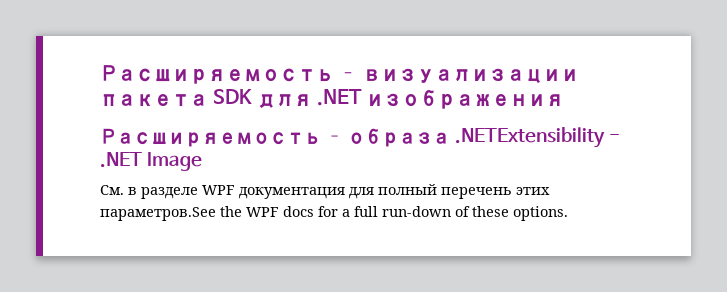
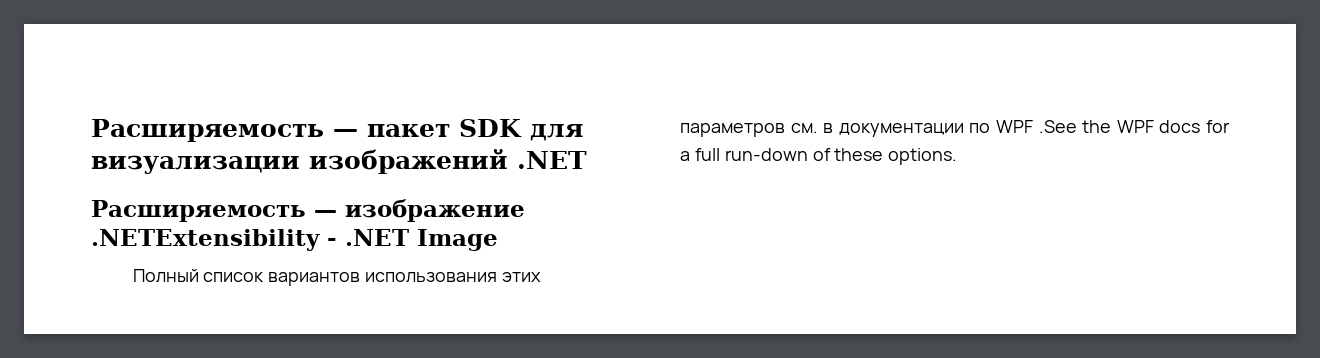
[100,65,579,84] [100,89,565,109] [100,128,450,147] Расширяемость – визуализации пакета SDK для .NET изображения // Расширяемость – образа -> [91,119,583,142] [91,149,587,174] [91,199,525,222] Расширяемость — пакет SDK для визуализации изображений .NET // Расширяемость — изображение
[100,184,550,199] [100,207,216,221] См. в разделе WPF документация для полный перечень этих параметров.See -> [132,269,541,286] [680,120,1077,137] Полный список вариантов использования этих параметров см. в документации по WPF .See

